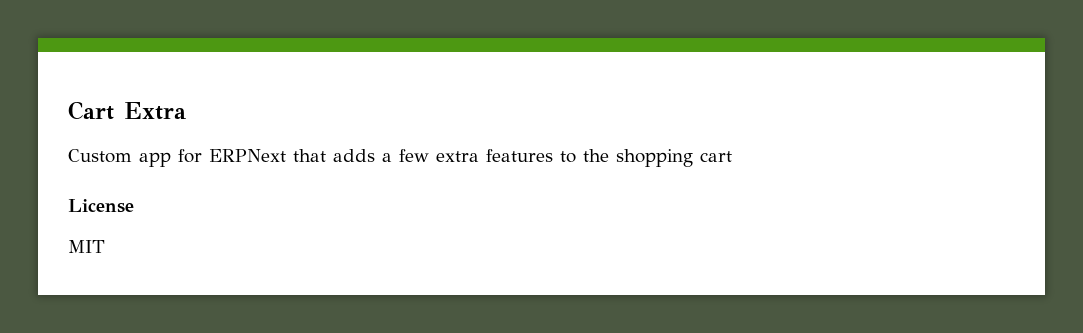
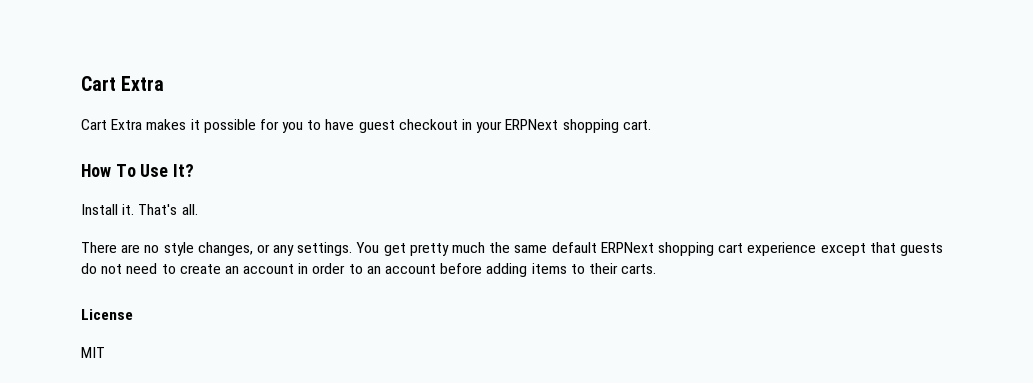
[68,149,732,167] Custom app for ERPNext that adds a few extra features to the shopping cart -> [81,119,651,133] [81,164,195,177] [81,204,198,215] [81,242,943,256] [81,263,657,277] Cart Extra makes it possible for you to have guest checkout in your ERPNext shopping cart. // How To Use It? // Install it. That's all. // There are no style changes, or any settings. You get pretty much the same default ERPNext shopping cart experience except that guests do not need to create an account in order to an account before adding items to their carts.

